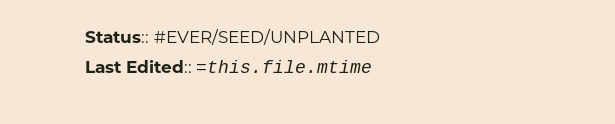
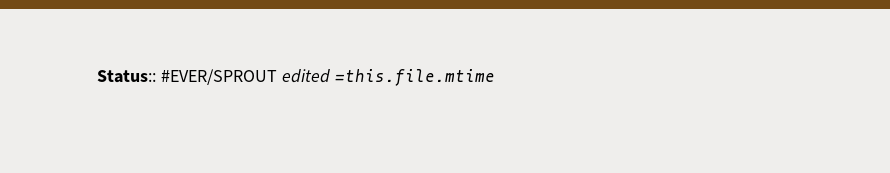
[153,29,380,45] [85,60,192,73] #EVER/SEED/UNPLANTED // Last Edited:: -> [160,69,330,85] #EVER/SPROUT edited

